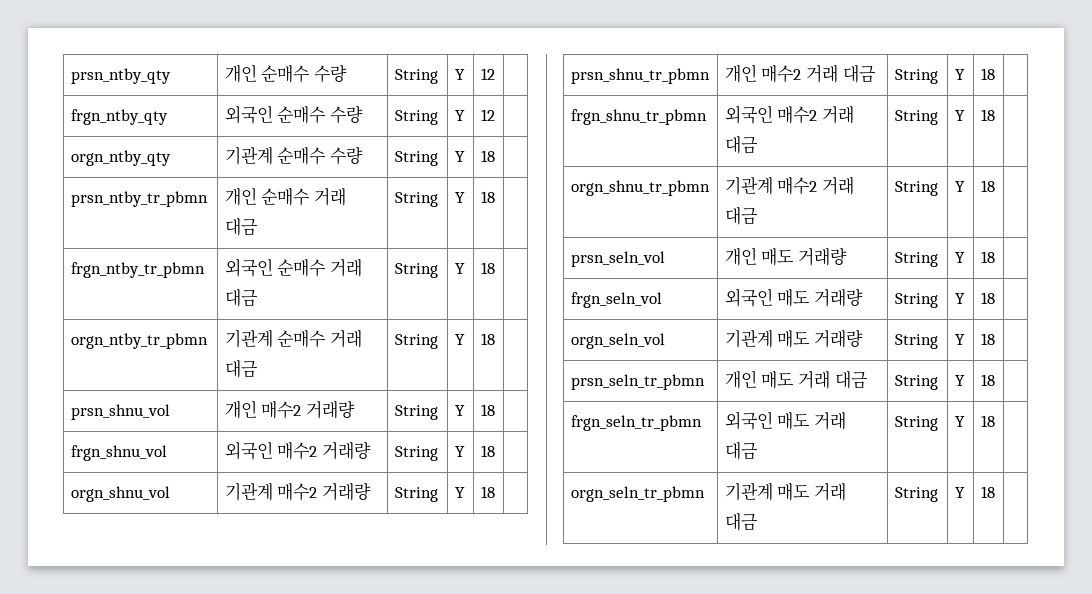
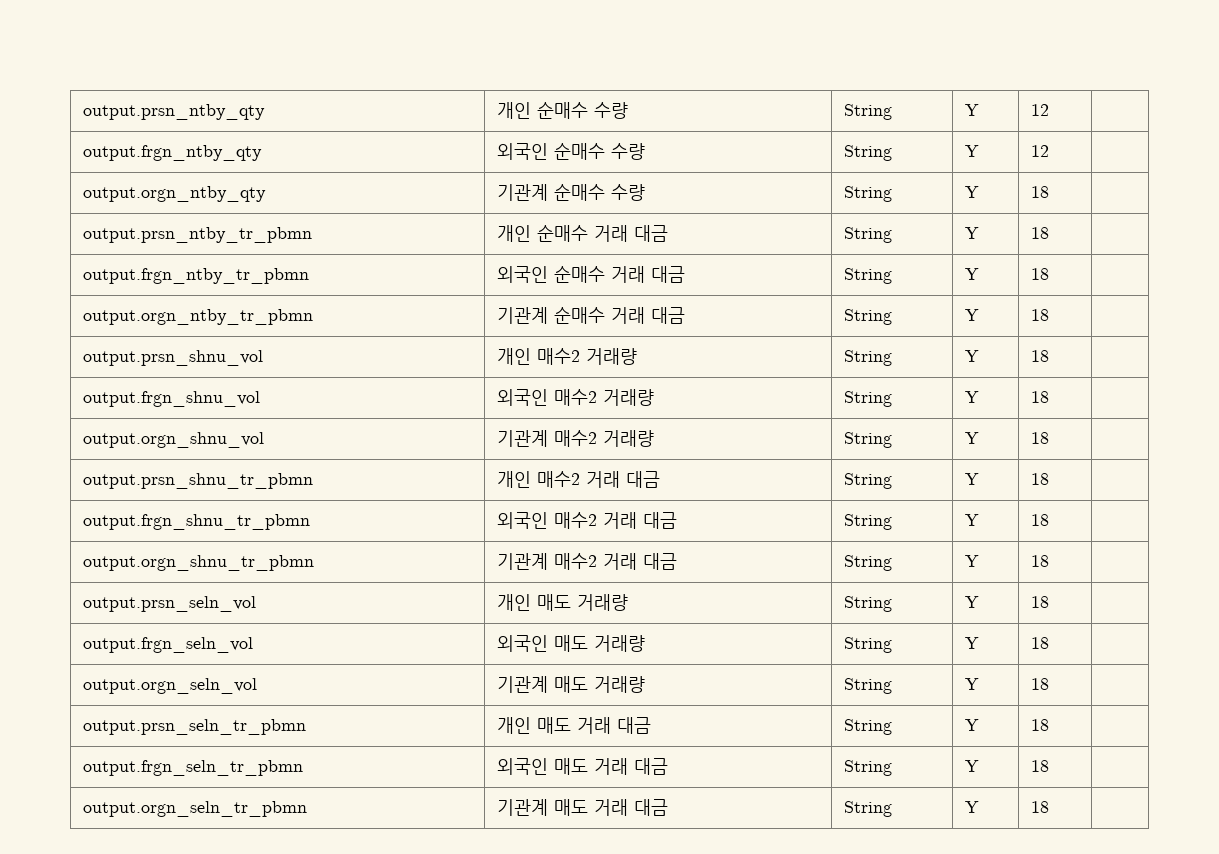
[70,68,171,84] prsn_ntby_qty -> [83,104,266,120] output.prsn_ntby_qty
[70,109,168,125] frgn_ntby_qty -> [83,145,263,161] output.frgn_ntby_qty
[70,150,171,166] orgn_ntby_qty -> [83,186,267,202] output.orgn_ntby_qty
[70,191,208,207] prsn_ntby_tr_pbmn -> [83,227,313,243] output.prsn_ntby_tr_pbmn
[70,262,205,278] frgn_ntby_tr_pbmn -> [83,268,310,284] output.frgn_ntby_tr_pbmn
[70,333,208,349] orgn_ntby_tr_pbmn -> [83,309,314,325] output.orgn_ntby_tr_pbmn
[70,404,170,420] prsn_shnu_vol -> [83,350,264,366] output.prsn_shnu_vol
[70,445,167,461] frgn_shnu_vol -> [83,391,261,407] output.frgn_shnu_vol
[70,486,170,502] orgn_shnu_vol -> [83,432,265,448] output.orgn_shnu_vol
[570,68,710,84] prsn_shnu_tr_pbmn -> [83,473,314,489] output.prsn_shnu_tr_pbmn
[570,109,707,125] frgn_shnu_tr_pbmn -> [83,514,311,530] output.frgn_shnu_tr_pbmn
[570,180,710,196] orgn_shnu_tr_pbmn -> [83,555,315,571] output.orgn_shnu_tr_pbmn
[570,251,665,267] prsn_seln_vol -> [83,596,257,612] output.prsn_seln_vol
[570,292,662,308] frgn_seln_vol -> [83,637,254,653] output.frgn_seln_vol
[570,333,665,349] orgn_seln_vol -> [83,678,258,694] output.orgn_seln_vol
[570,374,705,390] prsn_seln_tr_pbmn -> [83,719,307,735] output.prsn_seln_tr_pbmn
[570,415,702,431] frgn_seln_tr_pbmn -> [83,760,304,776] output.frgn_seln_tr_pbmn
[570,486,705,502] orgn_seln_tr_pbmn -> [83,801,308,817] output.orgn_seln_tr_pbmn

